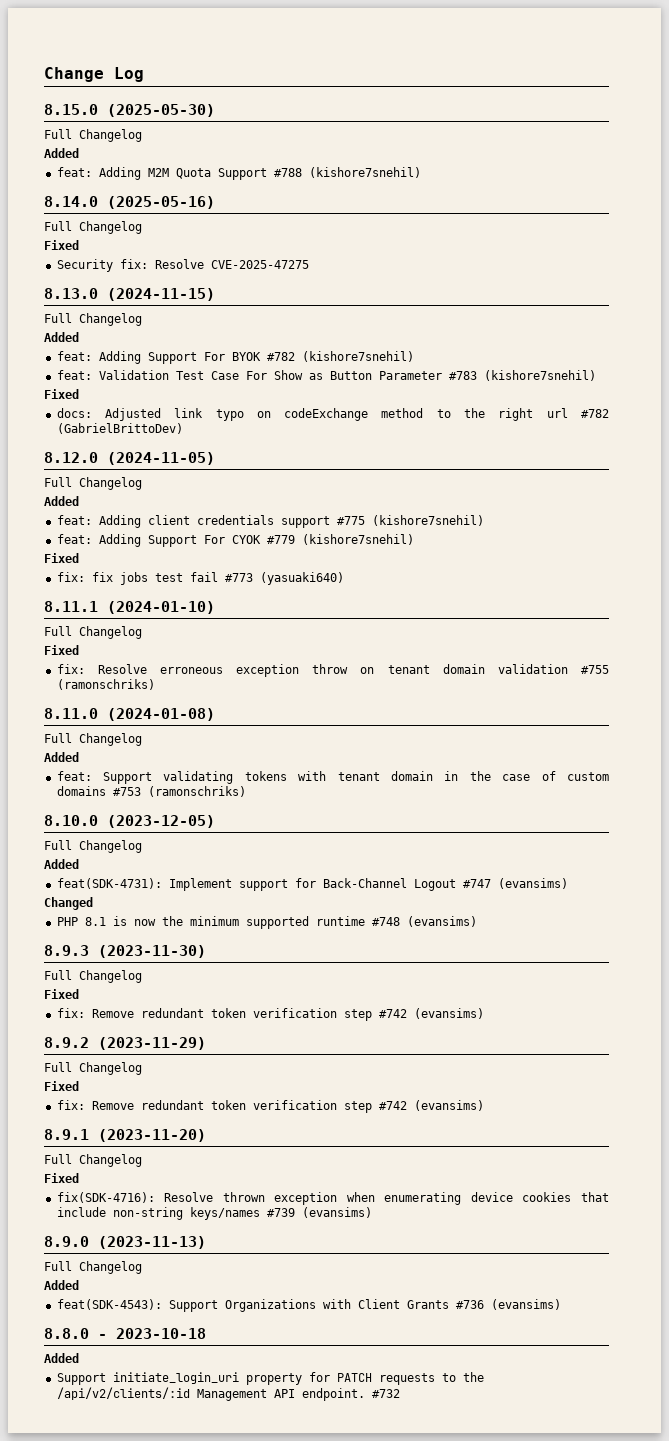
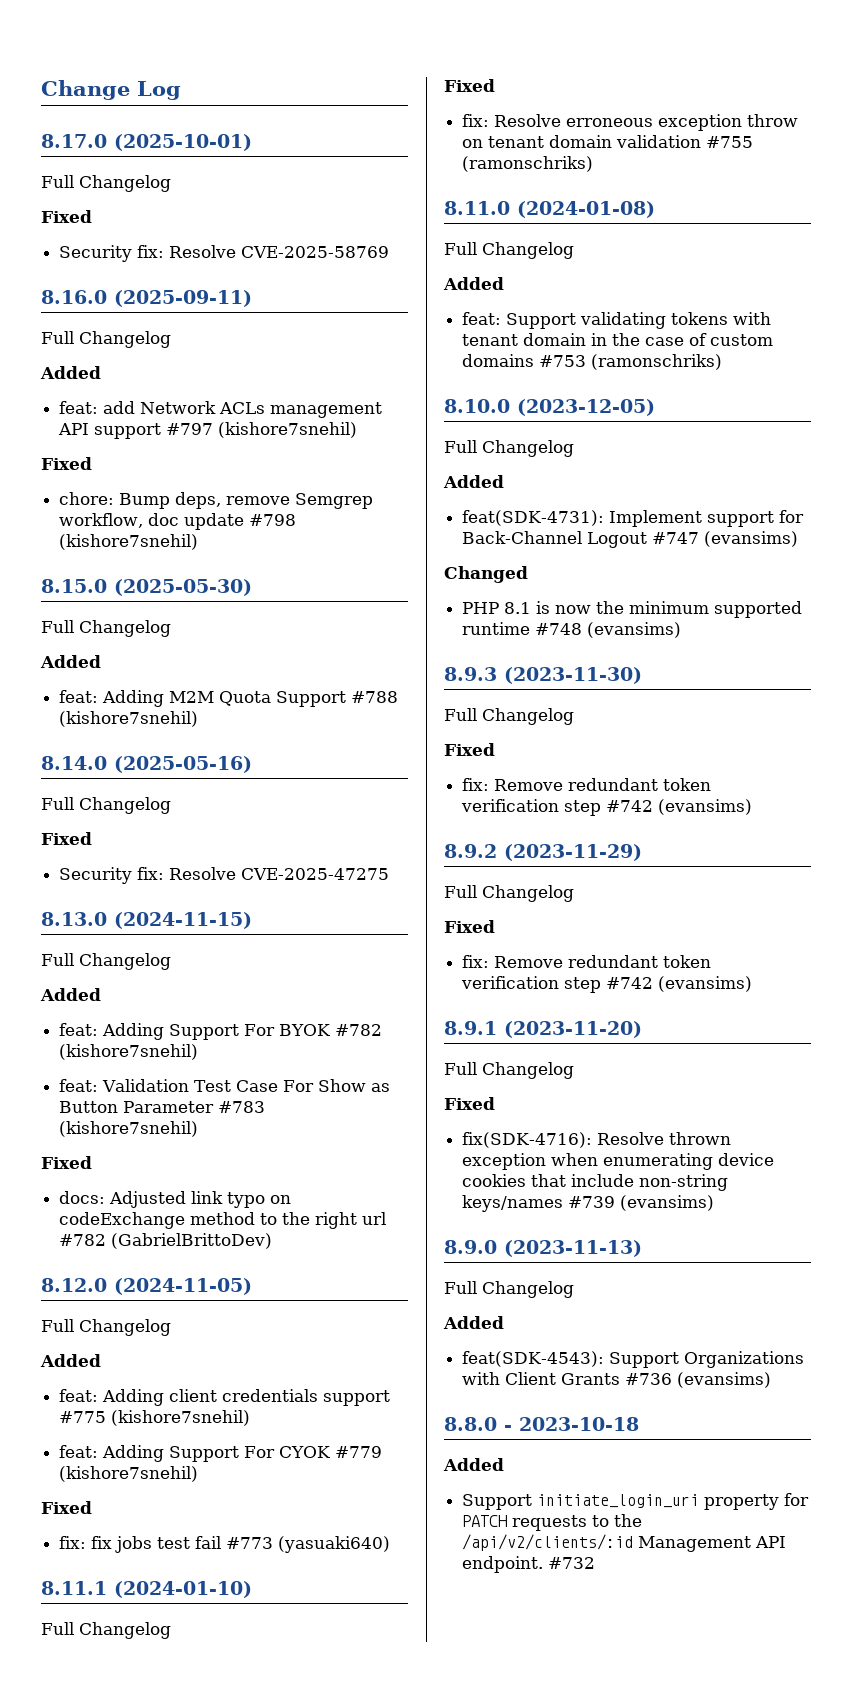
(144, 74) none -> [41,134,252,151] [41,175,171,192] [41,210,92,223] [59,245,390,262] [41,290,252,307] [41,331,171,348] [40,366,101,379] [59,401,383,418] [58,422,358,439] [41,457,92,470] [59,492,374,509] [59,513,297,530] [59,534,199,550] // 8.17.0 (2025-10-01) // Full Changelog // Fixed // Security fix: Resolve CVE-2025-58769 // 8.16.0 (2025-09-11) // Full Changelog // Added // feat: add Network ACLs management API support #797 (kishore7snehil) // Fixed // chore: Bump deps, remove Semgrep workflow, doc update #798 (kishore7snehil)

